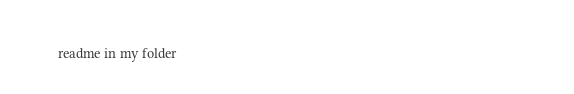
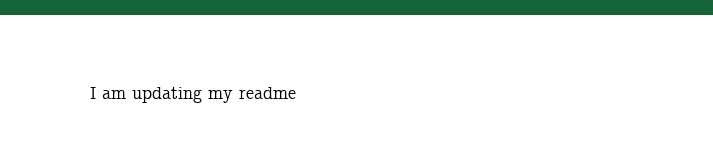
[58,48,177,62] readme in my folder -> [90,87,296,103] I am updating my readme

